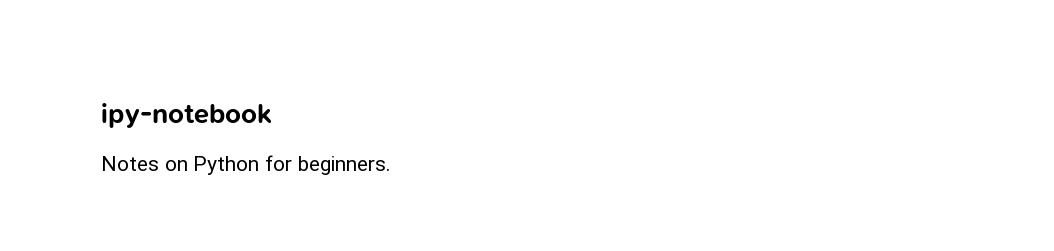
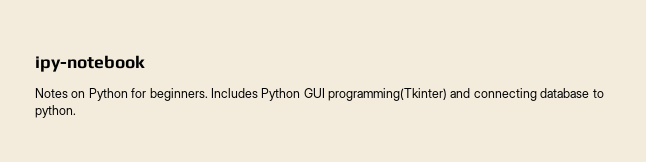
(391, 165) none -> [210,88,604,101] [35,105,76,118] Includes Python GUI programming(Tkinter) and connecting database to python.

